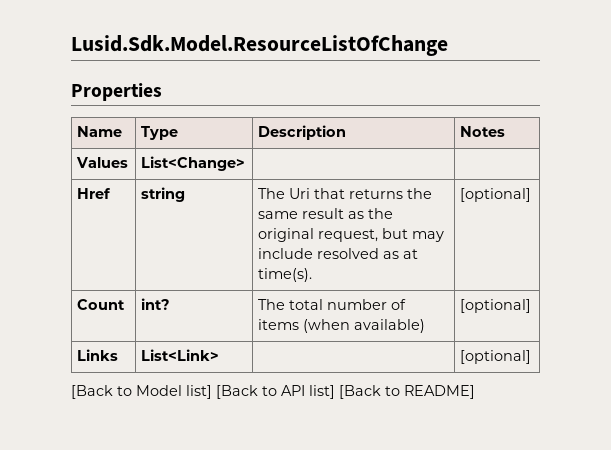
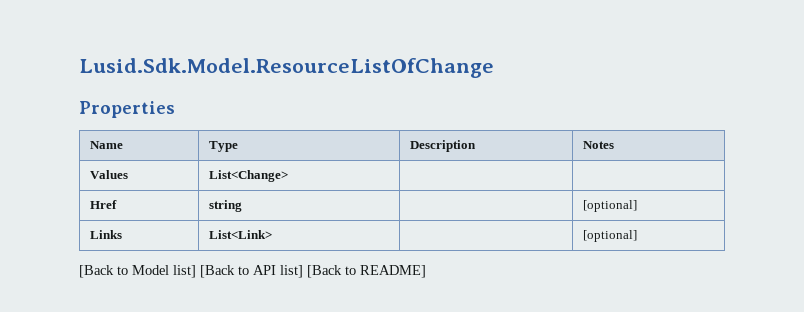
[258,188,433,199] [258,208,394,219] [258,228,445,242] [258,248,419,259] [258,268,313,282] [460,188,532,202] [77,299,126,310] [141,298,171,310] [258,299,407,310] [258,319,426,333] The Uri that returns the same result as the original request, but may include resolved as at time(s). | [optional] // Count | int? | The total number of items (when available) -> (242, 206) none

